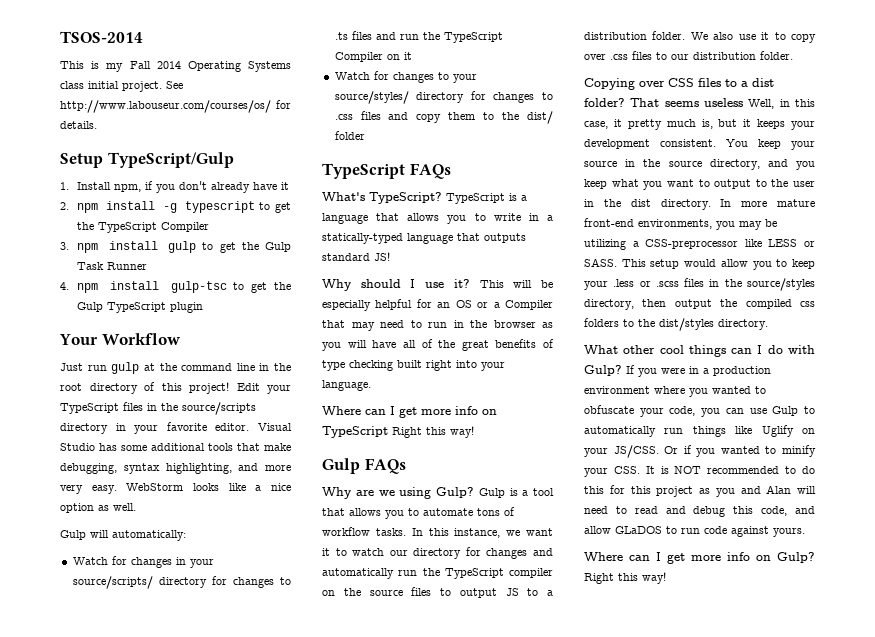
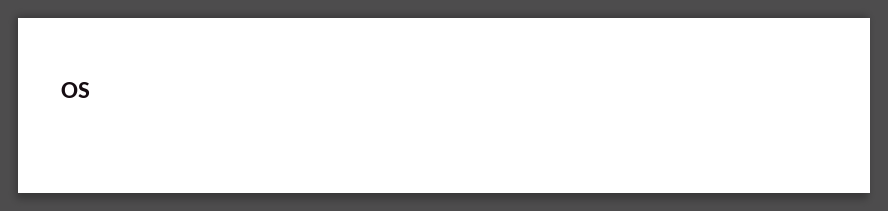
[60,31,143,43] [60,61,291,72] [60,81,183,92] [60,100,291,113] [60,121,97,129] [60,152,234,168] [60,181,289,193] [60,201,291,213] [76,222,209,233] [60,241,291,253] [76,262,147,270] [60,281,291,293] [76,302,203,313] [59,333,181,345] [60,362,291,374] [60,382,291,394] [60,402,256,415] [60,422,292,434] [60,443,291,451] [60,463,291,474] [60,483,291,494] [60,503,136,513] [60,530,186,541] [72,556,214,568] [72,576,291,589] [334,31,503,43] [334,52,412,62] [334,71,477,83] [334,91,553,104] [334,111,553,124] [334,131,365,140] [322,163,451,179] [322,192,527,204] [322,213,553,224] [322,233,526,244] [322,252,390,261] [322,279,553,291] [322,299,553,311] [322,320,553,331] [322,339,554,351] [322,360,505,371] [322,380,371,391] [322,406,497,418] [322,426,474,438] [322,458,406,474] [322,487,554,499] [322,507,515,519] [322,527,553,538] [322,547,553,559] [322,568,553,579] [322,587,553,598] [584,31,816,43] [584,51,793,60] [584,78,774,90] [584,98,815,109] [584,119,815,130] [584,139,815,150] [584,159,815,170] [584,179,815,190] [584,199,815,210] [584,218,777,230] [584,239,815,250] [584,258,815,270] [584,278,815,291] [584,299,815,310] [584,318,768,331] [584,345,815,357] [584,365,771,377] [584,386,766,397] [584,405,815,417] [584,425,815,437] [584,445,816,458] [584,466,815,477] [584,485,816,497] [584,506,815,517] [584,526,805,537] [584,552,815,564] [584,572,666,584] TSOS-2014 // This is my Fall 2014 Operating Systems class initial project. See http://www.labouseur.com/courses/os/ for details. // Setup TypeScript/Gulp // 1. Install npm, if you don't already have it // 2. npm install -g typescript to get the TypeScript Compiler // 3. npm install gulp to get the Gulp Task Runner // 4. npm install gulp-tsc to get the Gulp TypeScript plugin // Your Workflow // Just run gulp at the command line in the root directory of this project! Edit your TypeScript files in the source/scripts directory in your favorite editor. Visual Studio has some additional tools that make debugging, syntax highlighting, and more very easy. WebStorm looks like a nice option as well. // Gulp will automatically: // Watch for changes in your source/scripts/ directory for changes to .ts files and run the TypeScript Compiler on it // Watch for changes to your source/styles/ directory for changes to .css files and copy them to the dist/ folder // TypeScript FAQs // What's TypeScript? TypeScript is a language that allows you to write in a statically-typed language that outputs standard JS! // Why should I use it? This will be especially helpful for an OS or a Compiler that may need to run in the browser as you will have all of the great benefits of type checking built right into your language. // Where can I get more info on TypeScript Right this way! // Gulp FAQs // Why are we using Gulp? Gulp is a tool that allows you to automate tons of workflow tasks. In this instance, we want it to watch our directory for changes and automatically run the TypeScript compiler on the source files to output JS to a distribution folder. We also use it to copy over .css files to our distribution folder. // Copying over CSS files to a dist folder? That seems useless Well, in this case, it pretty much is, but it keeps your development consistent. You keep your source in the source directory, and you keep what you want to output to the user in the dist directory. In more mature front-end environments, you may be utilizing a CSS-preprocessor like LESS or SASS. This setup would allow you to keep your .less or .scss files in the source/styles directory, then output the compiled css folders to the dist/styles directory. // What other cool things can I do with Gulp? If you were in a production environment where you wanted to obfuscate your code, you can use Gulp to automatically run things like Uglify on your JS/CSS. Or if you wanted to minify your CSS. It is NOT recommended to do this for this project as you and Alan will need to read and debug this code, and allow GLaDOS to run code against yours. // Where can I get more info on Gulp? Right this way! -> [61,82,90,98] OS

